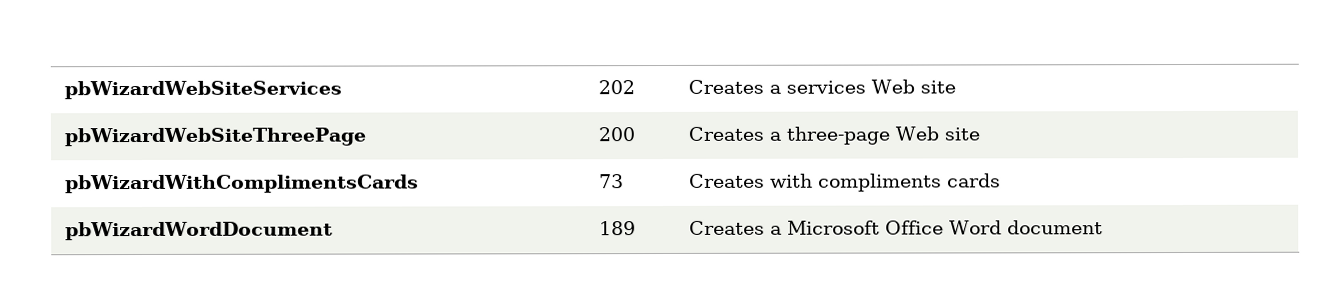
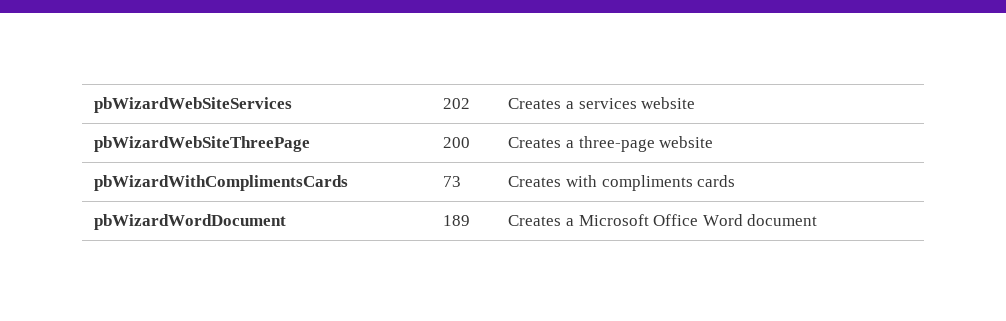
[870,79,956,94] Web site -> [641,97,696,109] website
[894,126,980,141] Web site -> [659,136,714,148] website

